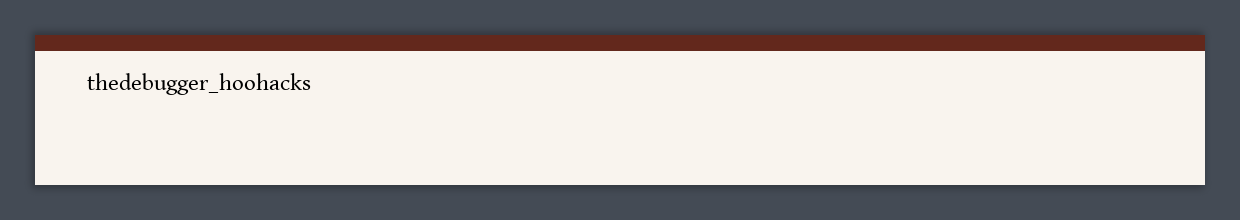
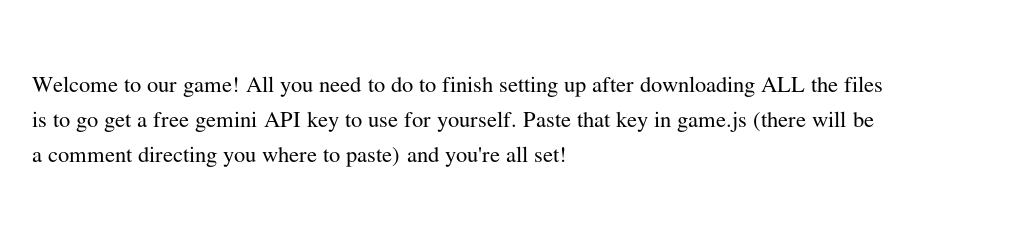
[87,73,311,95] thedebugger_hoohacks -> [32,76,884,97] [32,111,874,132] [32,146,567,167] Welcome to our game! All you need to do to finish setting up after downloading ALL the files is to go get a free gemini API key to use for yourself. Paste that key in game.js (there will be a comment directing you where to paste) and you're all set!

